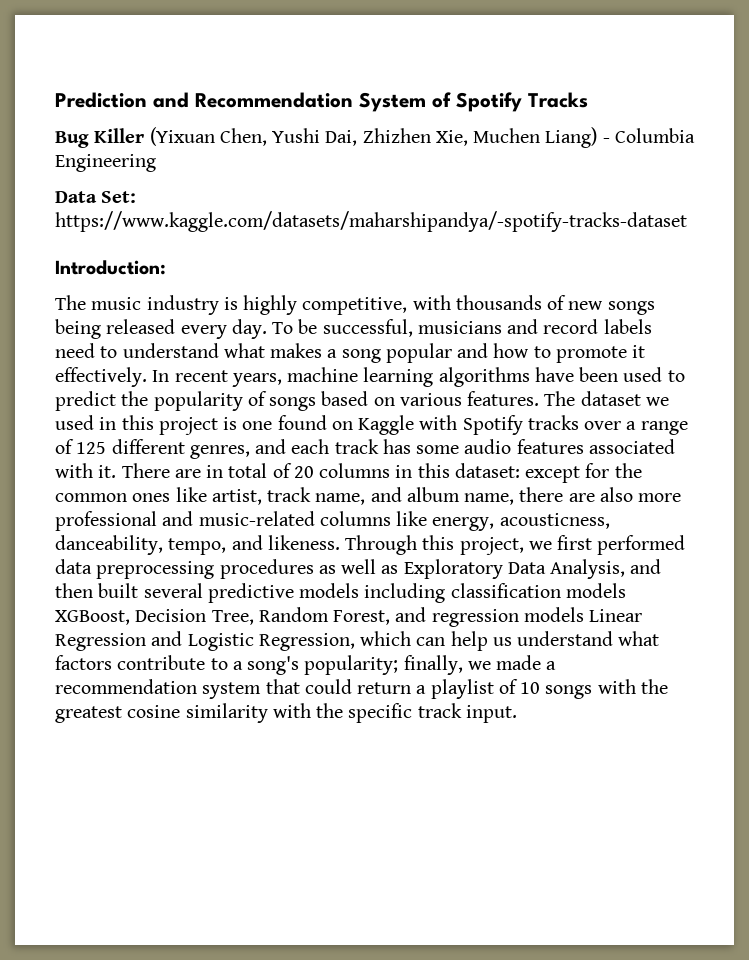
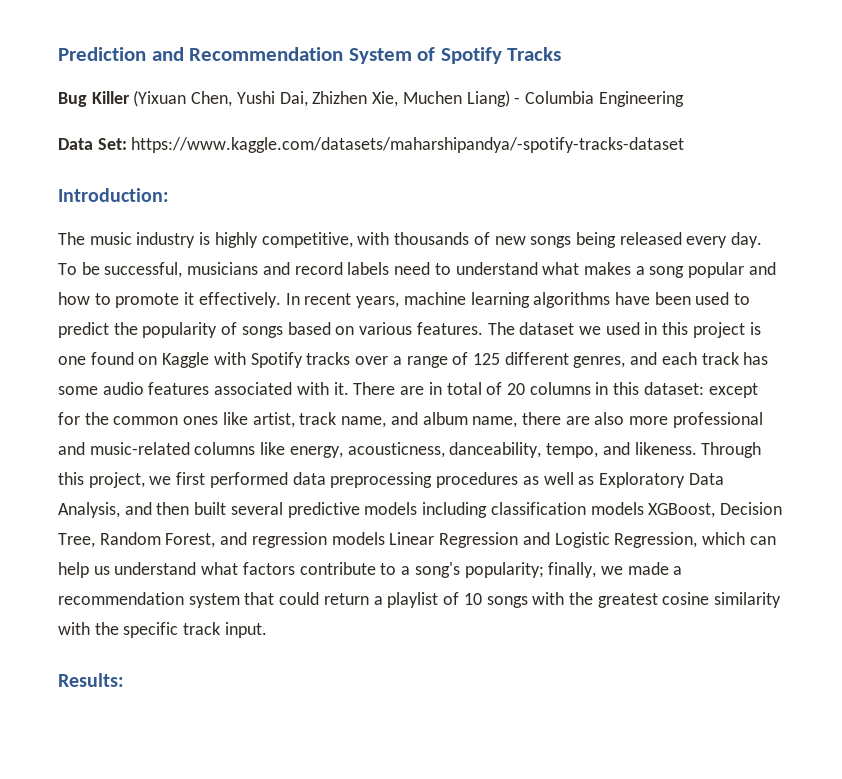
(517, 714) none -> [58,673,124,687] // Results:

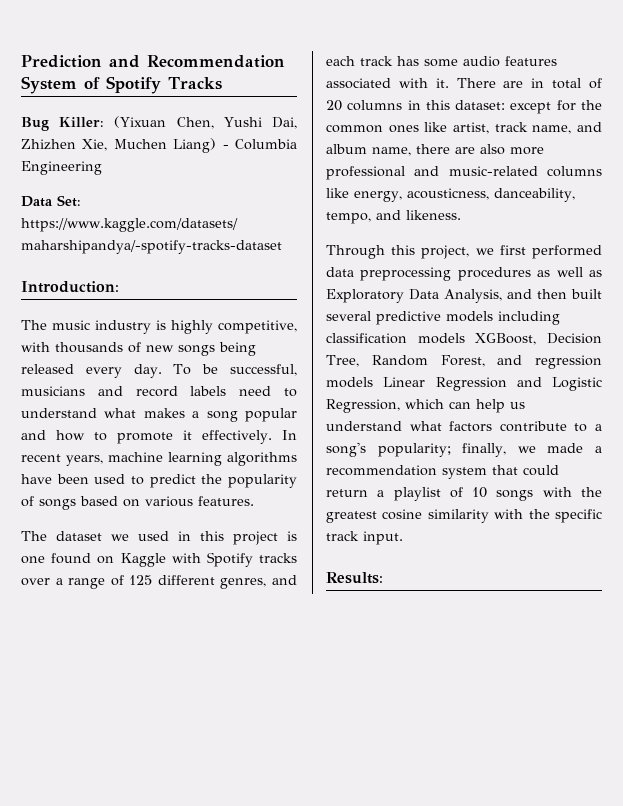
[91,91,130,104] Killer -> [59,117,105,127] Killer:
(483, 328) none -> (254, 501) //
(697, 448) none -> (461, 215) //

